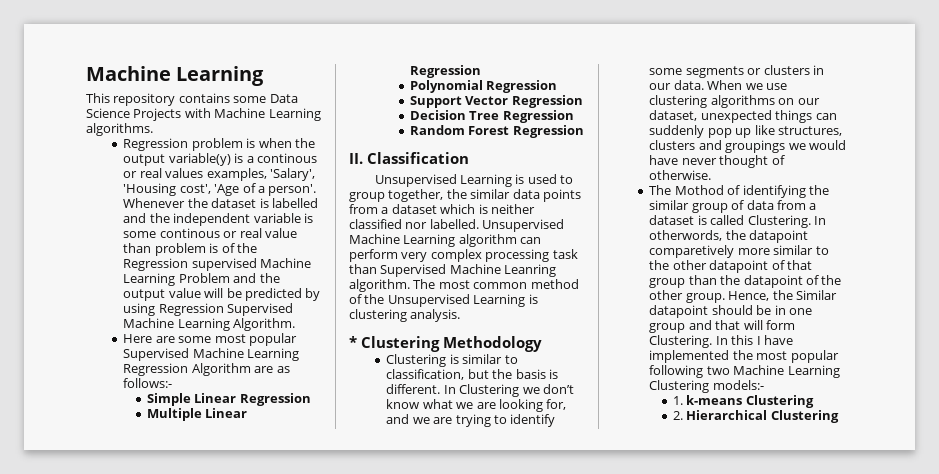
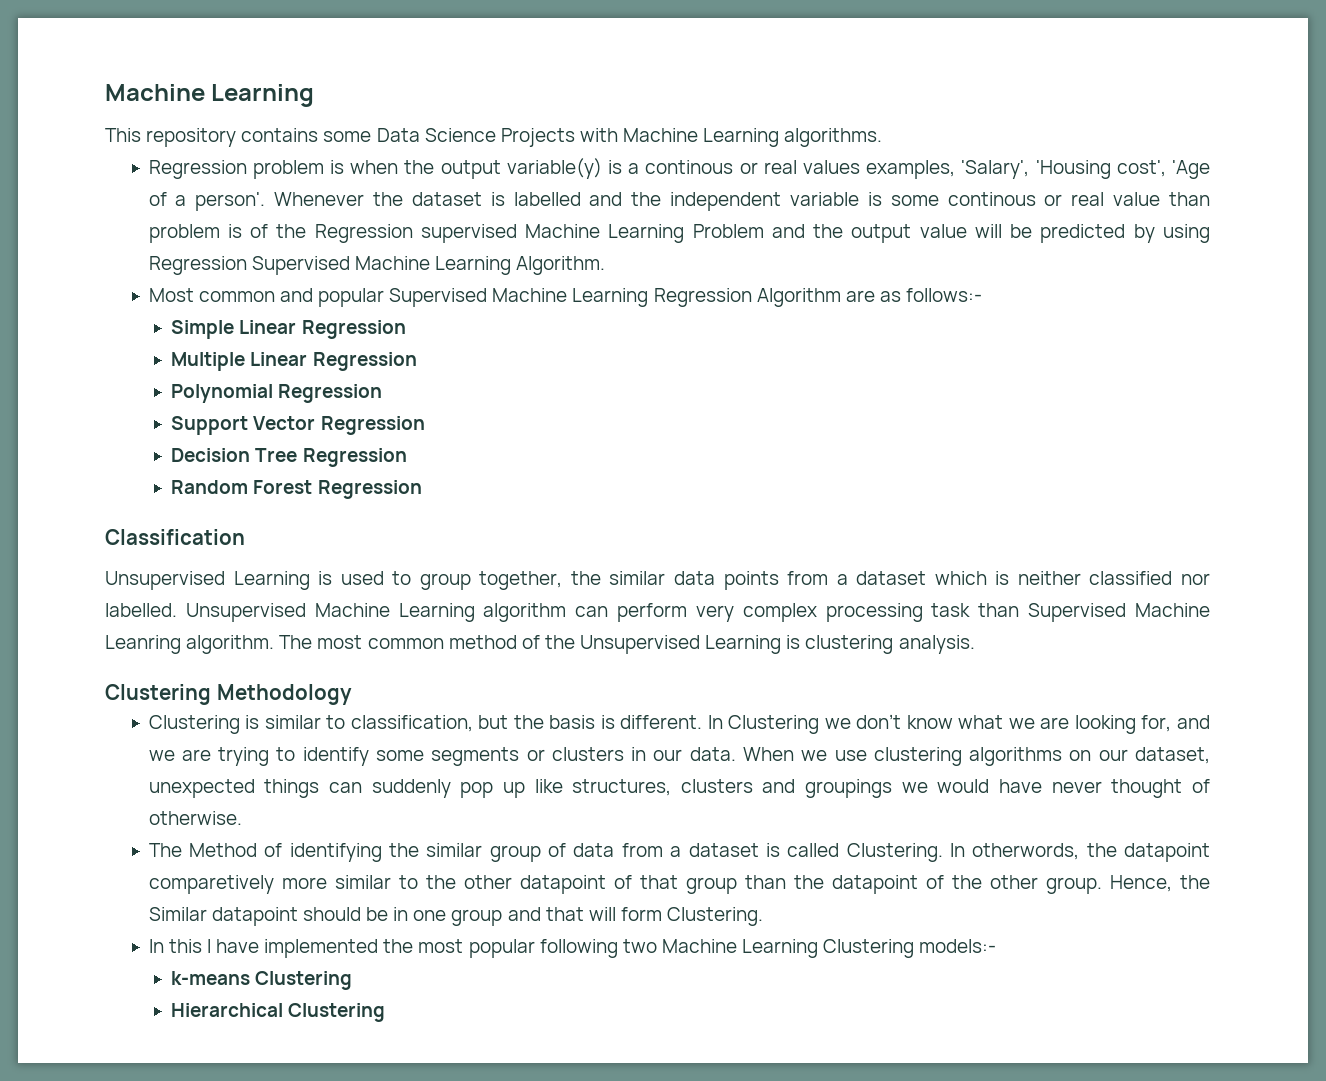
[123,334,246,343] Here are some most -> [148,288,313,302] Most common and
[349,153,363,164] II. -> (422, 489) none
[349,336,357,348] * -> (975, 644) none
[674,185,724,195] Mothod -> [188,843,257,857] Method
(713, 341) none -> (764, 916) //
[673,396,684,405] 1. -> (997, 946) none
[673,411,684,420] 2. -> (353, 980) none

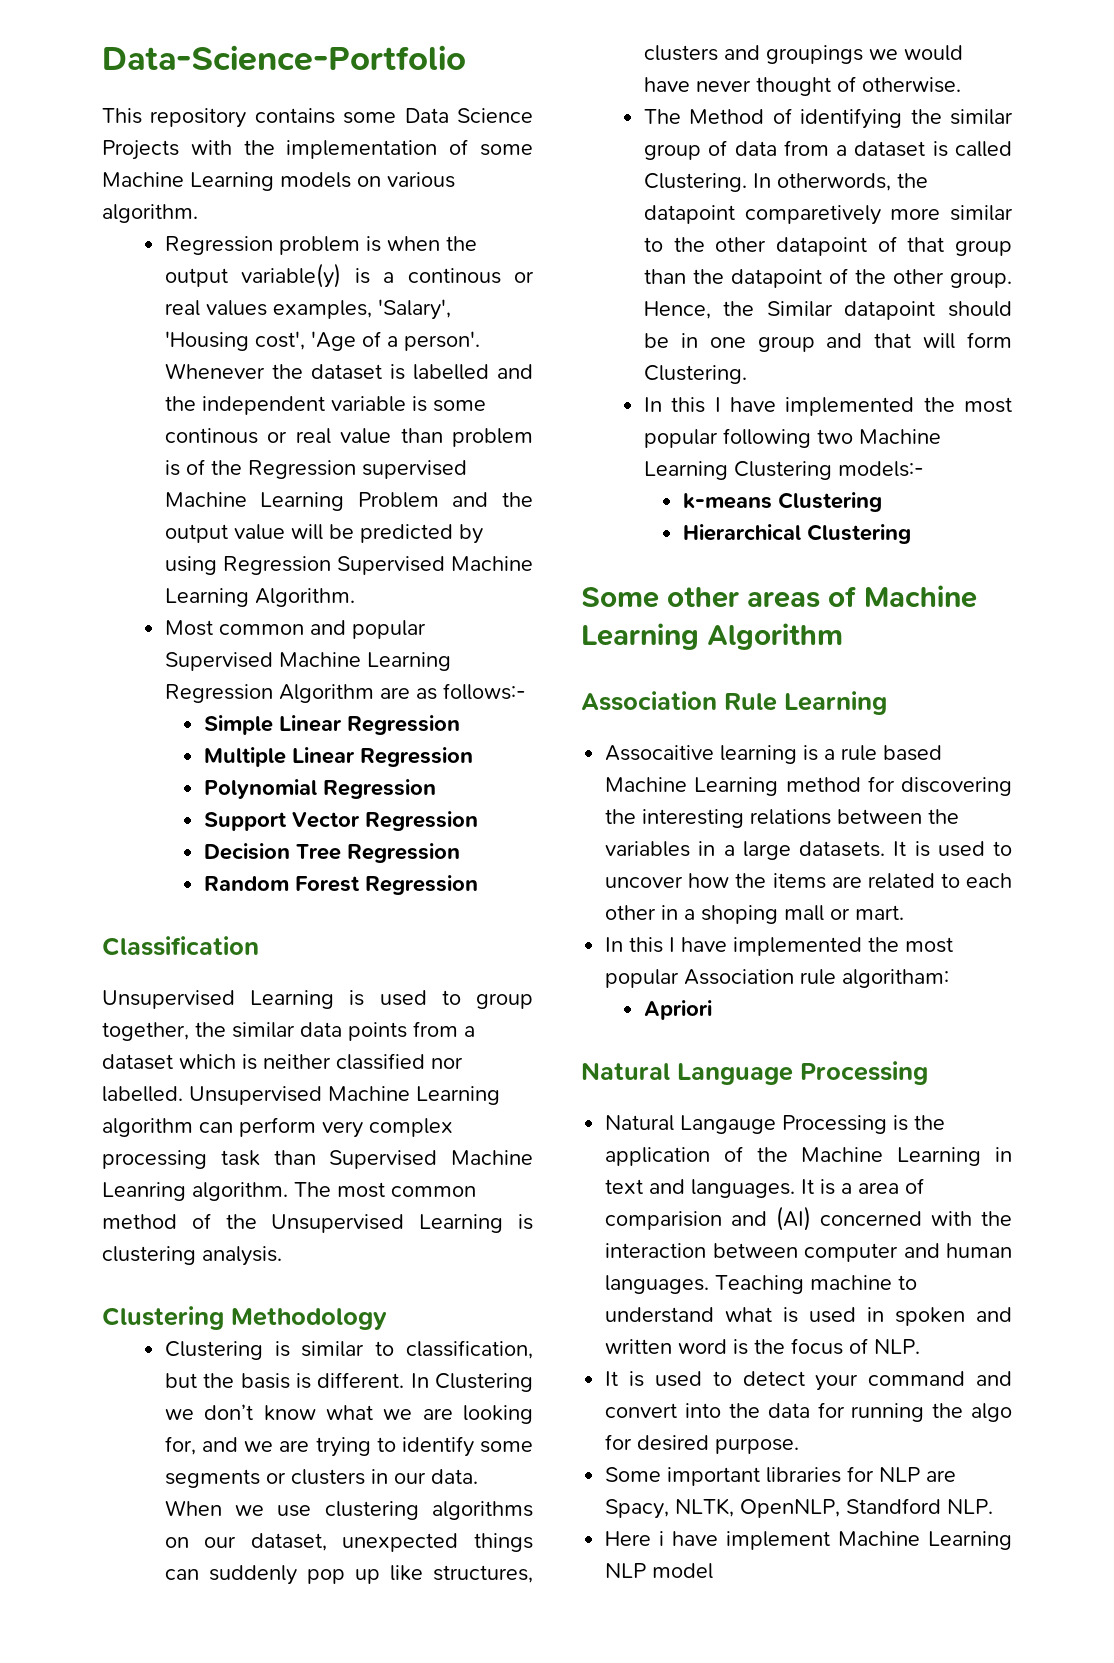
[105,84,315,107] Machine Learning -> [102,45,466,71] Data-Science-Portfolio
[623,128,883,147] Machine Learning algorithms. -> [243,139,533,159] [102,172,455,191] [102,204,198,223] the implementation of some Machine Learning models on various algorithm.
(386, 1012) none -> [581,585,977,608] [581,623,843,650] [581,691,887,715] [605,745,943,764] [605,776,1012,796] [605,809,960,828] [605,841,1013,860] [605,873,1012,889] [605,905,905,924] [605,937,954,956] [605,969,950,988] [643,1000,712,1020] [581,1061,928,1085] [605,1115,946,1134] [605,1146,1012,1166] [605,1178,925,1198] [605,1206,1012,1231] [605,1243,1012,1262] [605,1275,918,1294] [605,1307,1013,1326] [605,1338,921,1355] [605,1371,1012,1391] [605,1402,1012,1422] [605,1434,800,1454] [605,1466,957,1486] [605,1498,994,1519] [605,1531,1012,1550] [605,1563,714,1579] // Some other areas of Machine Learning Algorithm // Association Rule Learning // Assocaitive learning is a rule based Machine Learning method for discovering the interesting relations between the variables in a large datasets. It is used to uncover how the items are related to each other in a shoping mall or mart. // In this I have implemented the most popular Association rule algoritham: // Apriori // Natural Language Processing // Natural Langauge Processing is the application of the Machine Learning in text and languages. It is a area of comparision and (AI) concerned with the interaction between computer and human languages. Teaching machine to understand what is used in spoken and written word is the focus of NLP. // It is used to detect your command and convert into the data for running the algo for desired purpose. // Some important libraries for NLP are Spacy, NLTK, OpenNLP, Standford NLP. // Here i have implement Machine Learning NLP model

